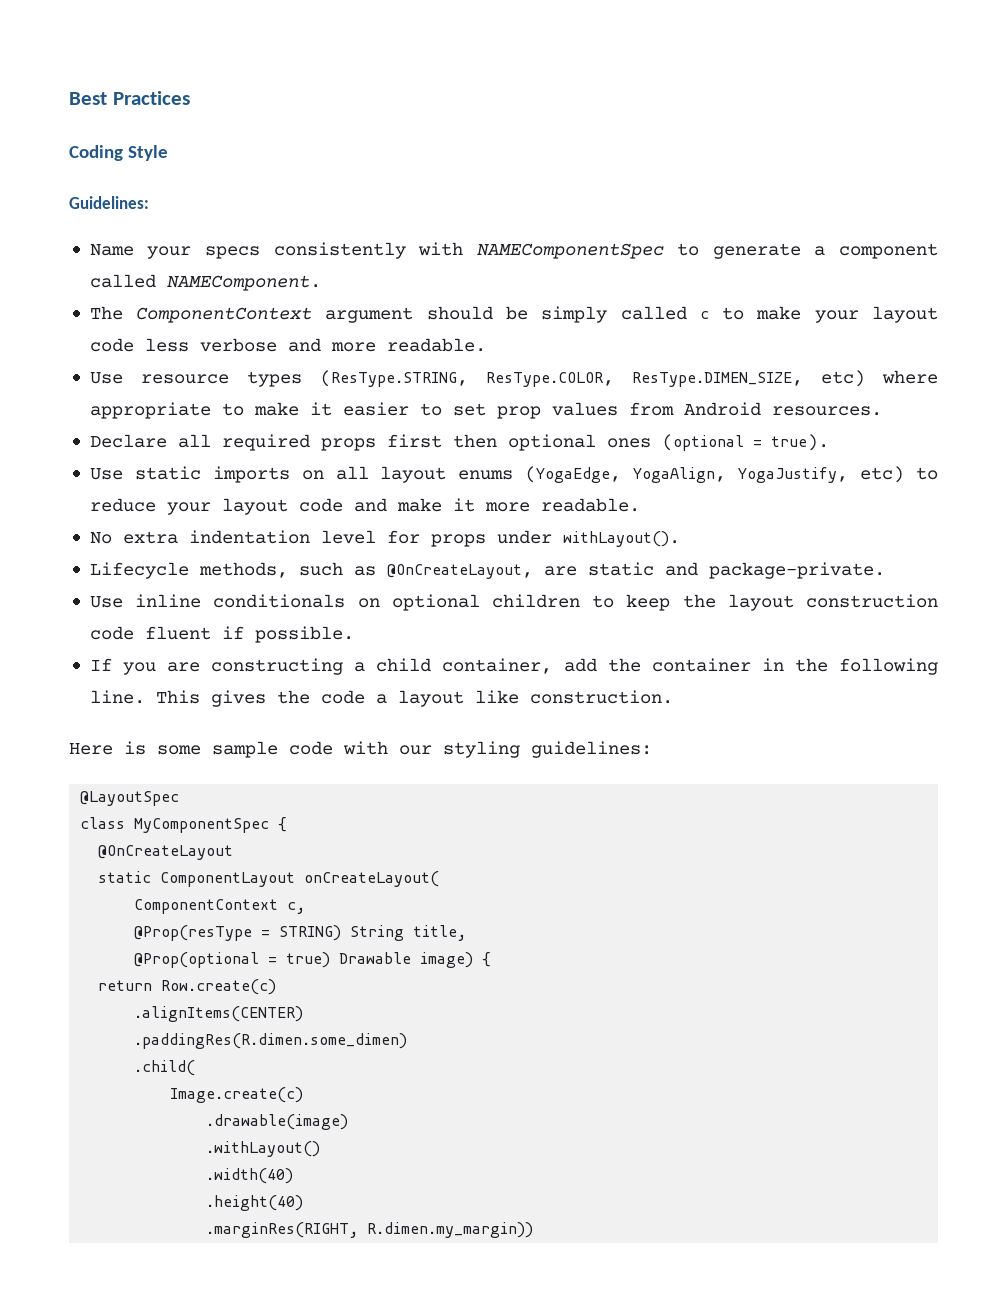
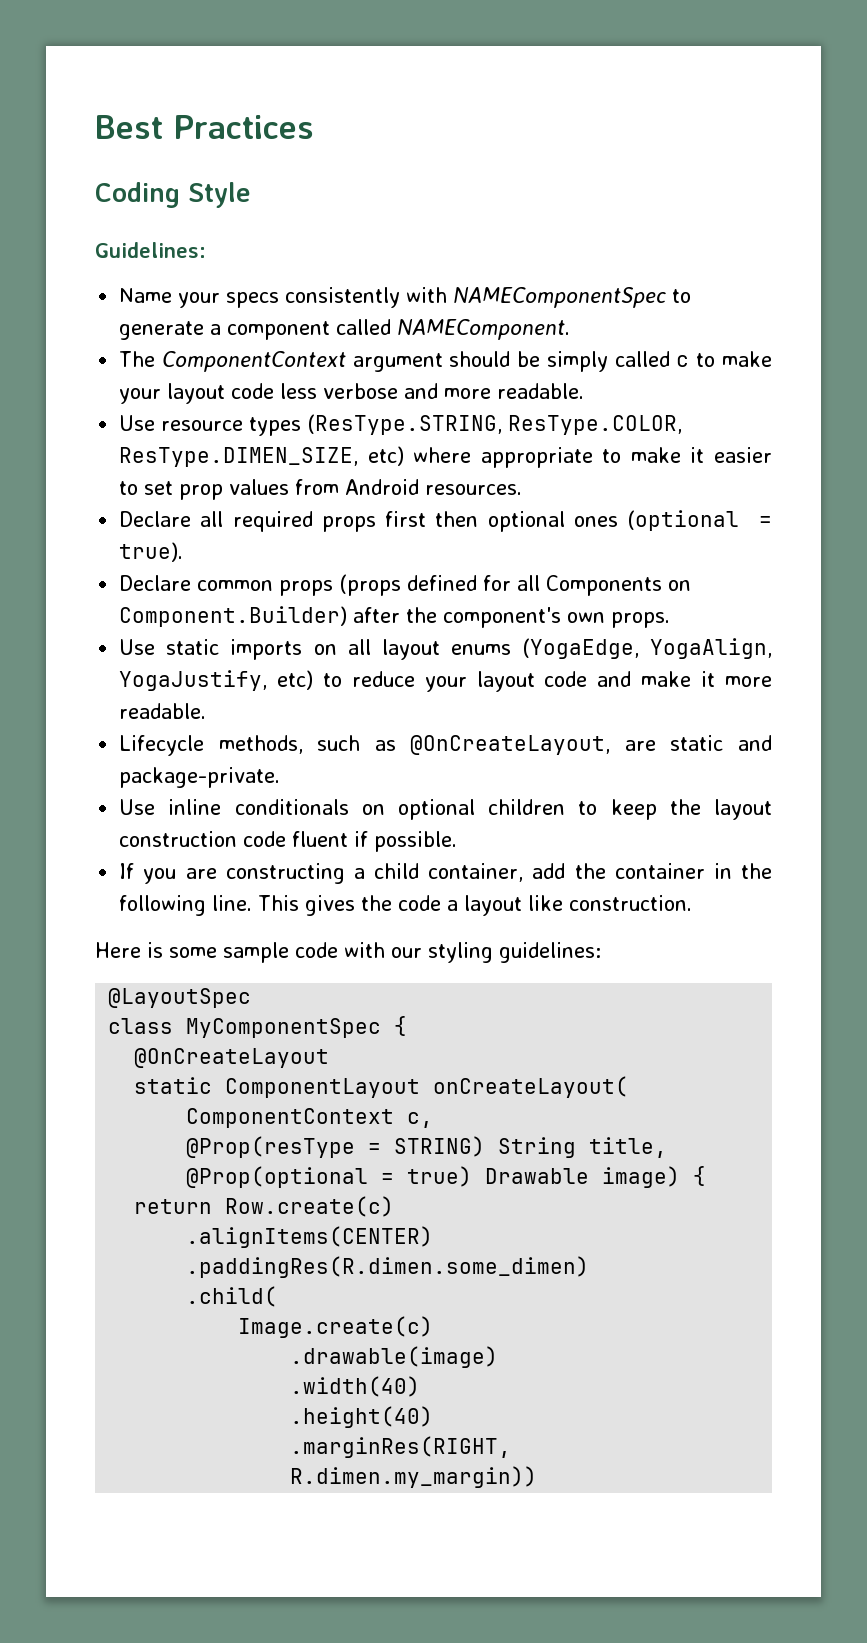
(829, 442) none -> [119,574,692,596] [119,606,671,628] // Declare common props (props defined for all Components on Component.Builder) after the component's own props.
[89,530,680,547] // No extra indentation level for props under withLayout(). -> (207, 711) none
[206,1141,321,1157] // .withLayout() -> (499, 1357) none

